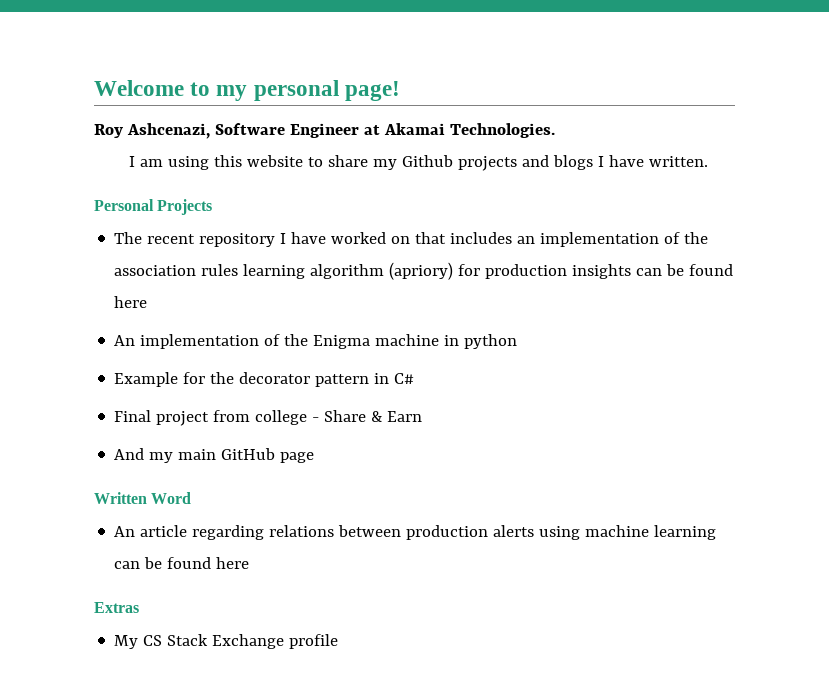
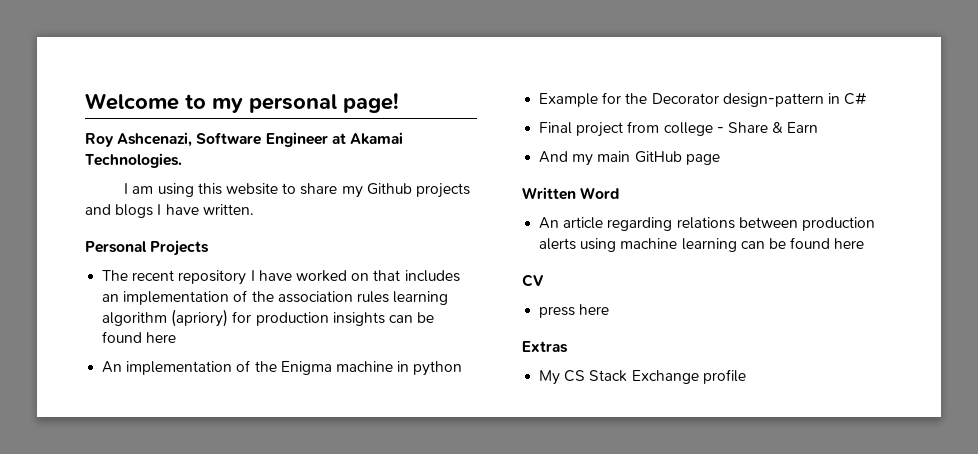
[239,372,370,387] decorator pattern -> [651,93,824,107] Decorator design-pattern
(250, 563) none -> [522,274,544,287] [539,304,610,318] // CV // press here

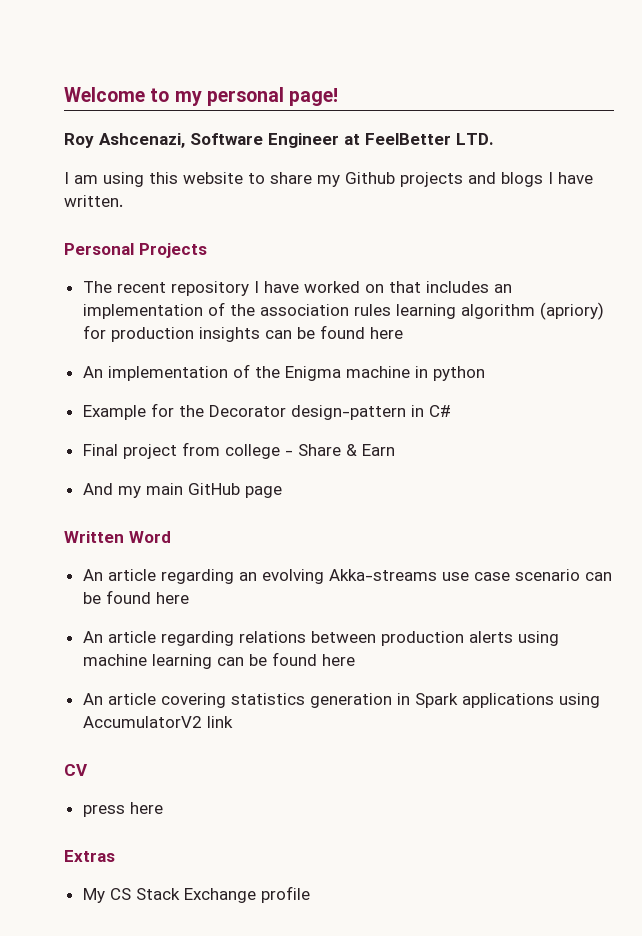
[349,132,403,145] [85,153,182,168] Akamai Technologies. -> [365,133,494,145] FeelBetter LTD.
(620, 193) none -> [82,569,612,584] [82,590,189,604] // An article regarding an evolving Akka-streams use case scenario can be found here
(865, 243) none -> [82,693,600,708] [82,716,233,728] // An article covering statistics generation in Spark applications using AccumulatorV2 link

